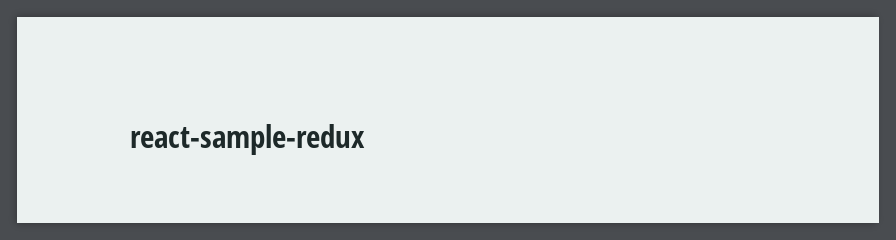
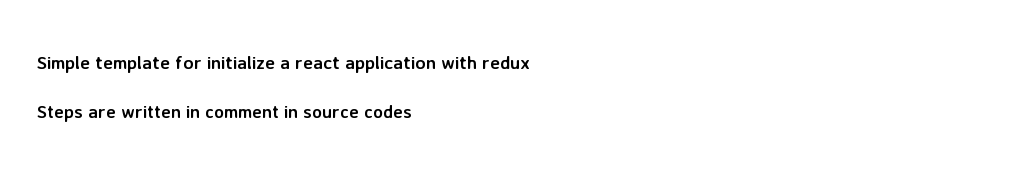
[130,124,365,155] react-sample-redux -> [37,56,530,73] [37,105,412,122] Simple template for initialize a react application with redux // Steps are written in comment in source codes

